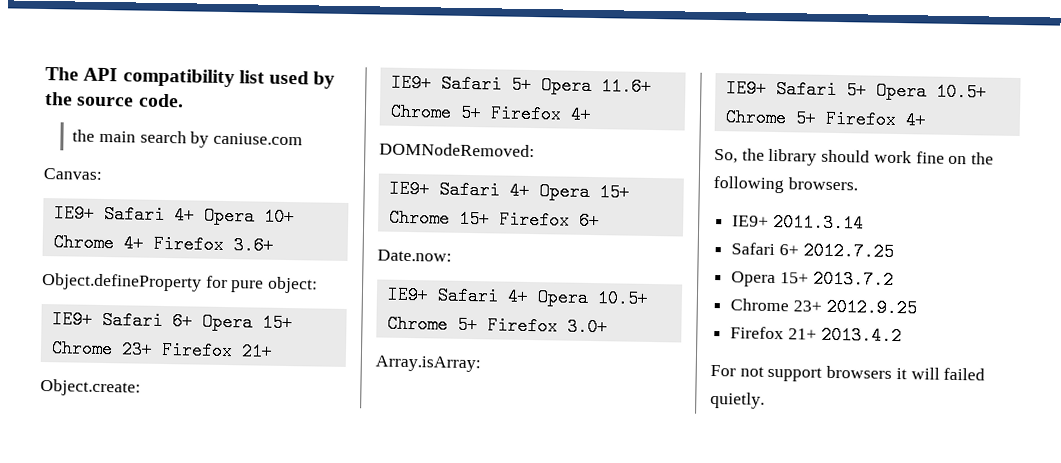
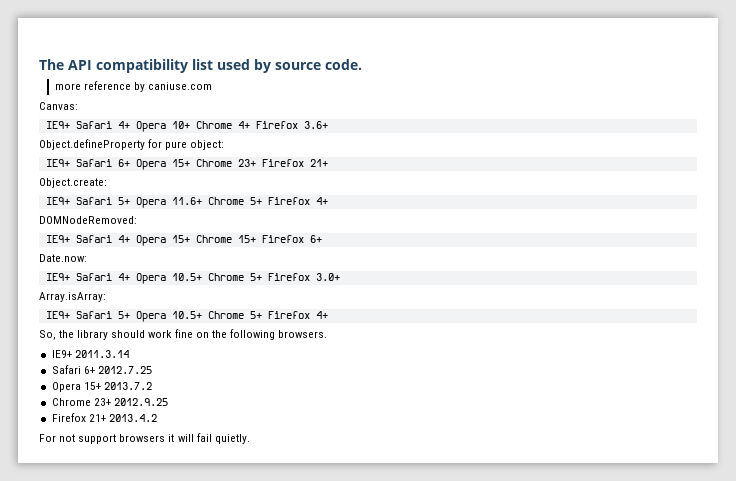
[45,92,73,106] the -> (271, 66) none
[72,129,187,144] the main search -> [54,81,131,90] more reference
[943,367,986,381] failed -> [196,433,212,442] fail

